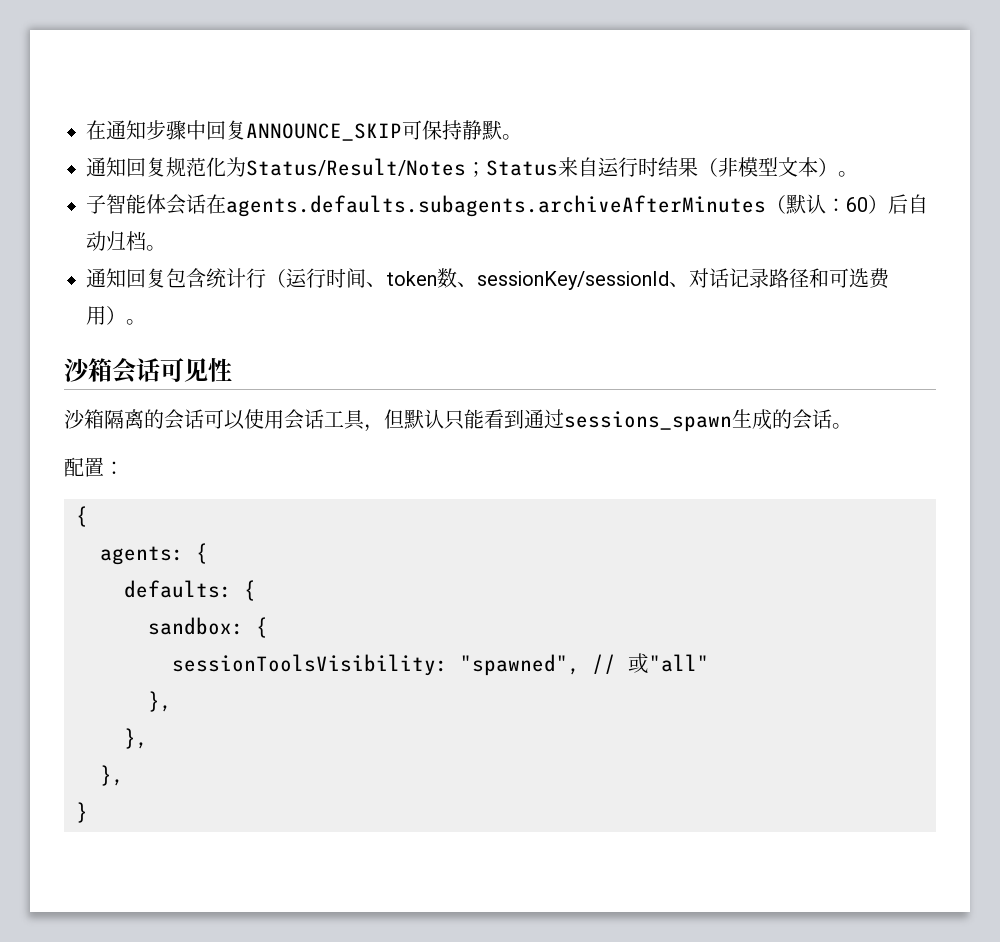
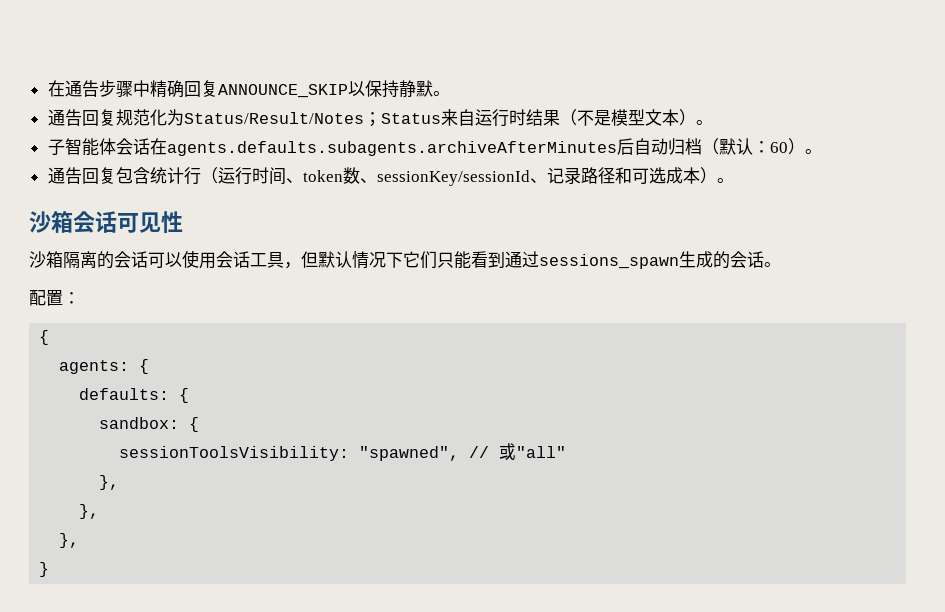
[126,120,206,140] 知步骤中 -> [81,80,184,98] 告步骤中精确
[402,120,422,140] 可 -> [347,81,365,96] 以
[106,157,126,177] 知 -> [64,109,82,126] 告
[718,157,738,177] 非 -> [576,110,611,126] 不是
(766, 206) none -> [616,138,702,155] 后自动归档
[888,194,928,214] [86,231,166,251] [86,268,126,288] 后自动归档。 // 通知 -> [804,149,822,154] [47,167,82,184] 。 // 通告
[689,268,729,288] 对话 -> (547, 180) none
[869,268,890,289] [86,306,106,325] 费用 -> [665,167,700,184] 成本
(444, 419) none -> [352,251,437,269] 情况下它们

